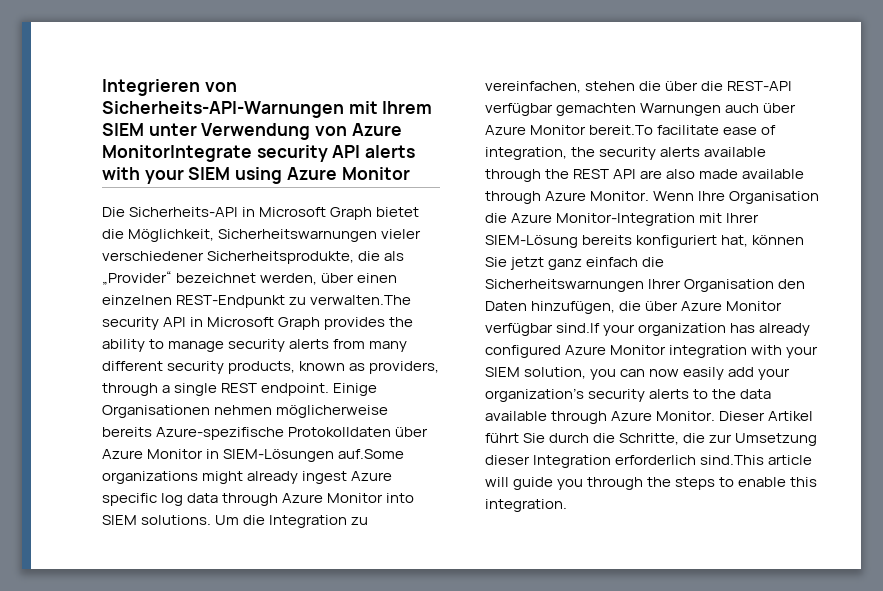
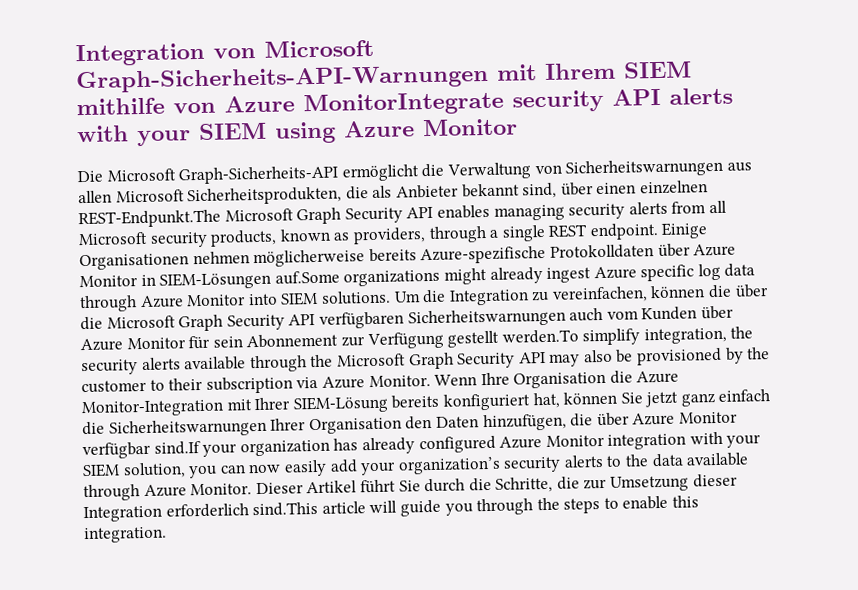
[102,79,237,96] [102,101,344,118] Integrieren von Sicherheits-API-Warnungen -> [75,39,374,67] [76,64,489,94] Integration von Microsoft Graph-Sicherheits-API-Warnungen
[148,123,311,140] unter Verwendung -> [76,97,165,116] mithilfe
[129,207,420,220] [102,229,422,242] [102,251,405,264] [102,271,398,285] [102,295,412,308] [102,317,414,330] [102,339,225,352] Sicherheits-API in Microsoft Graph bietet die Möglichkeit, Sicherheitswarnungen vieler verschiedener Sicherheitsprodukte, die als „Provider“ bezeichnet werden, über einen einzelnen REST-Endpunkt zu verwalten.The security API in Microsoft Graph provides the ability to manage -> [106,158,752,185] [78,180,708,206] [78,204,565,229] Microsoft Graph-Sicherheits-API ermöglicht die Verwaltung von Sicherheitswarnungen aus allen Microsoft Sicherheitsprodukten, die als Anbieter bekannt sind, über einen einzelnen REST-Endpunkt.The Microsoft Graph Security API enables managing
[369,341,408,352] [102,361,163,371] many different -> [708,200,727,214] [78,231,148,246] all Microsoft
[585,81,636,91] stehen -> [650,285,706,299] können
[727,81,793,91] [485,103,797,116] [485,125,777,135] REST-API verfügbar gemachten Warnungen auch über Azure Monitor bereit.To facilitate ease of -> [106,305,734,332] [80,328,641,352] Microsoft Graph Security API verfügbaren Sicherheitswarnungen auch vom Kunden über Azure Monitor für sein Abonnement zur Verfügung gestellt werden.To simplify
[573,169,805,179] [485,191,541,204] REST API are also made available through -> [336,347,771,370] [81,376,319,394] Microsoft Graph Security API may also be provisioned by the customer to their subscription via

